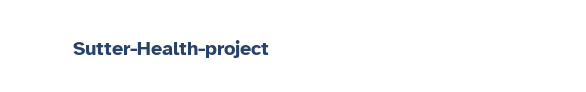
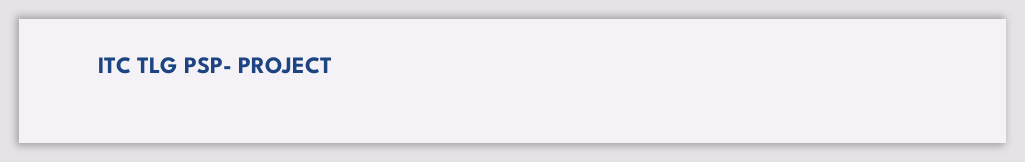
[73,40,269,58] Sutter-Health-project -> [98,57,333,74] ITC TLG PSP- PROJECT

